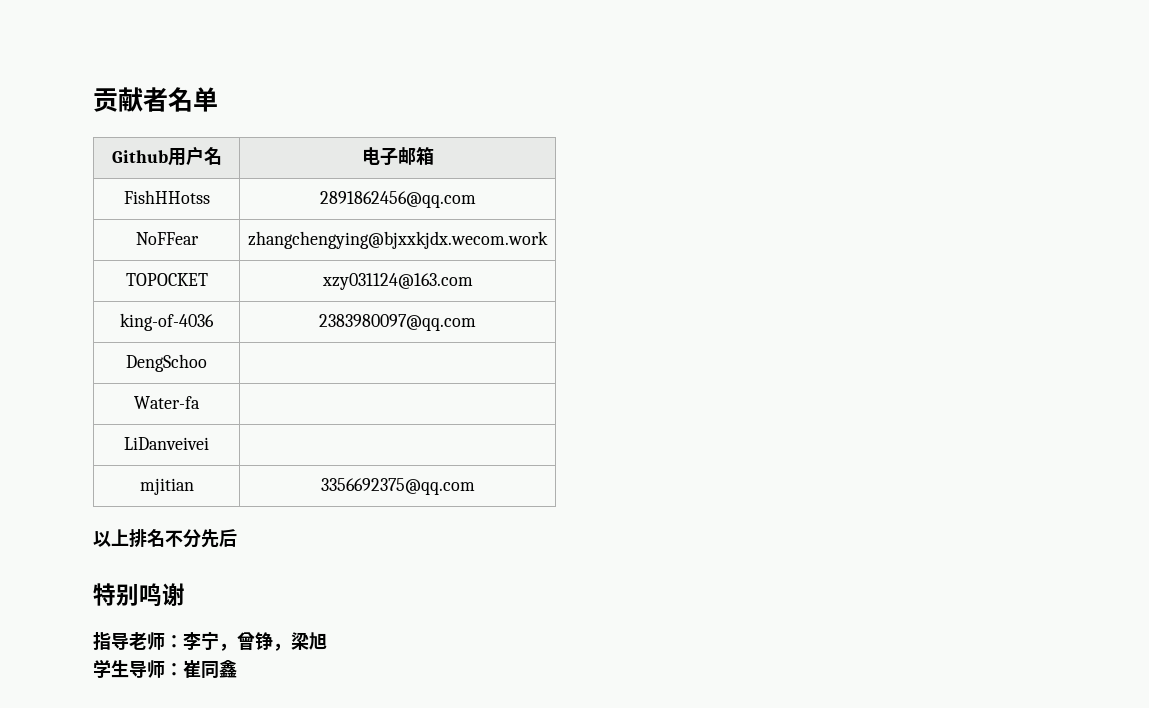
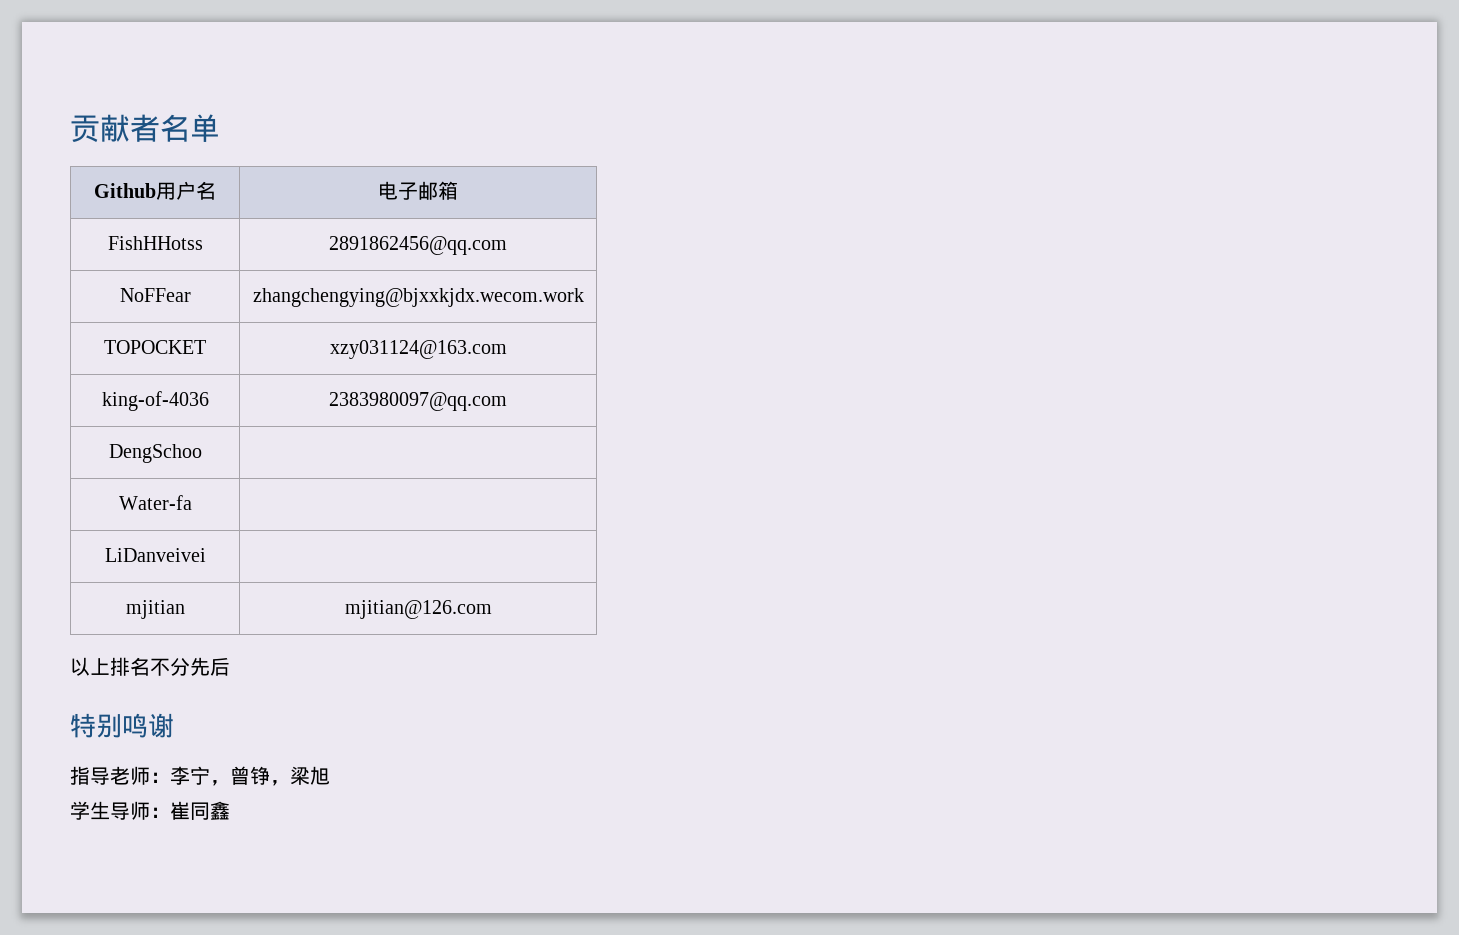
[320,478,475,495] 3356692375@qq.com -> [344,600,492,619] mjitian@126.com

